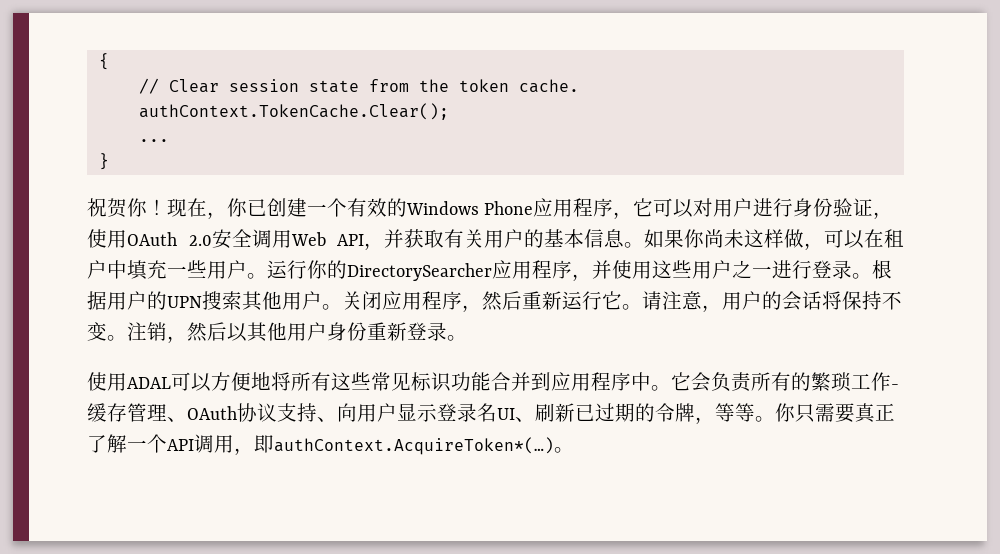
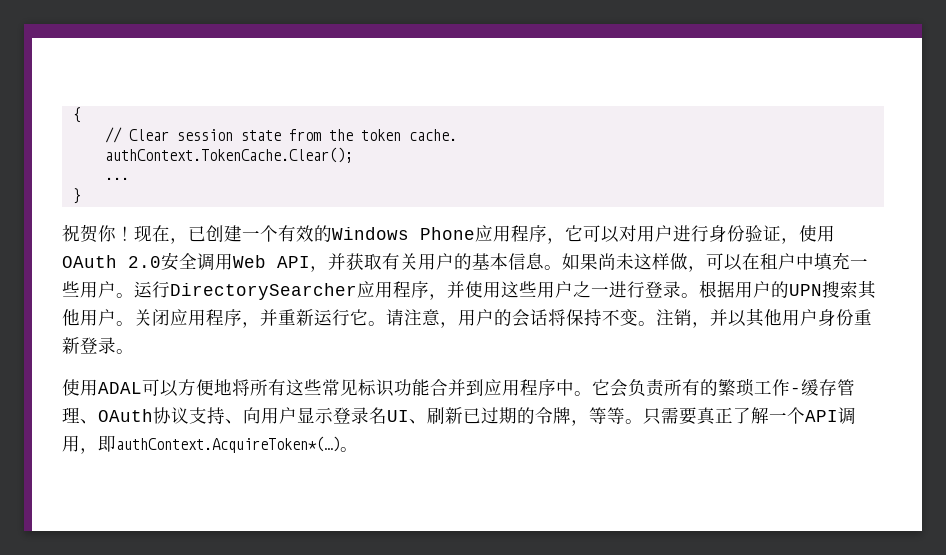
[227,198,247,217] 你 -> (188, 241) none
[684,229,704,248] 你 -> (598, 261) none
[307,260,347,279] 你的 -> (170, 289) none
[482,291,522,311] 然后 -> [260,309,278,326] 并
[187,322,227,342] 然后 -> [710,309,728,326] 并
[775,403,795,422] 你 -> (643, 421) none

